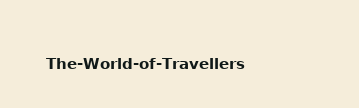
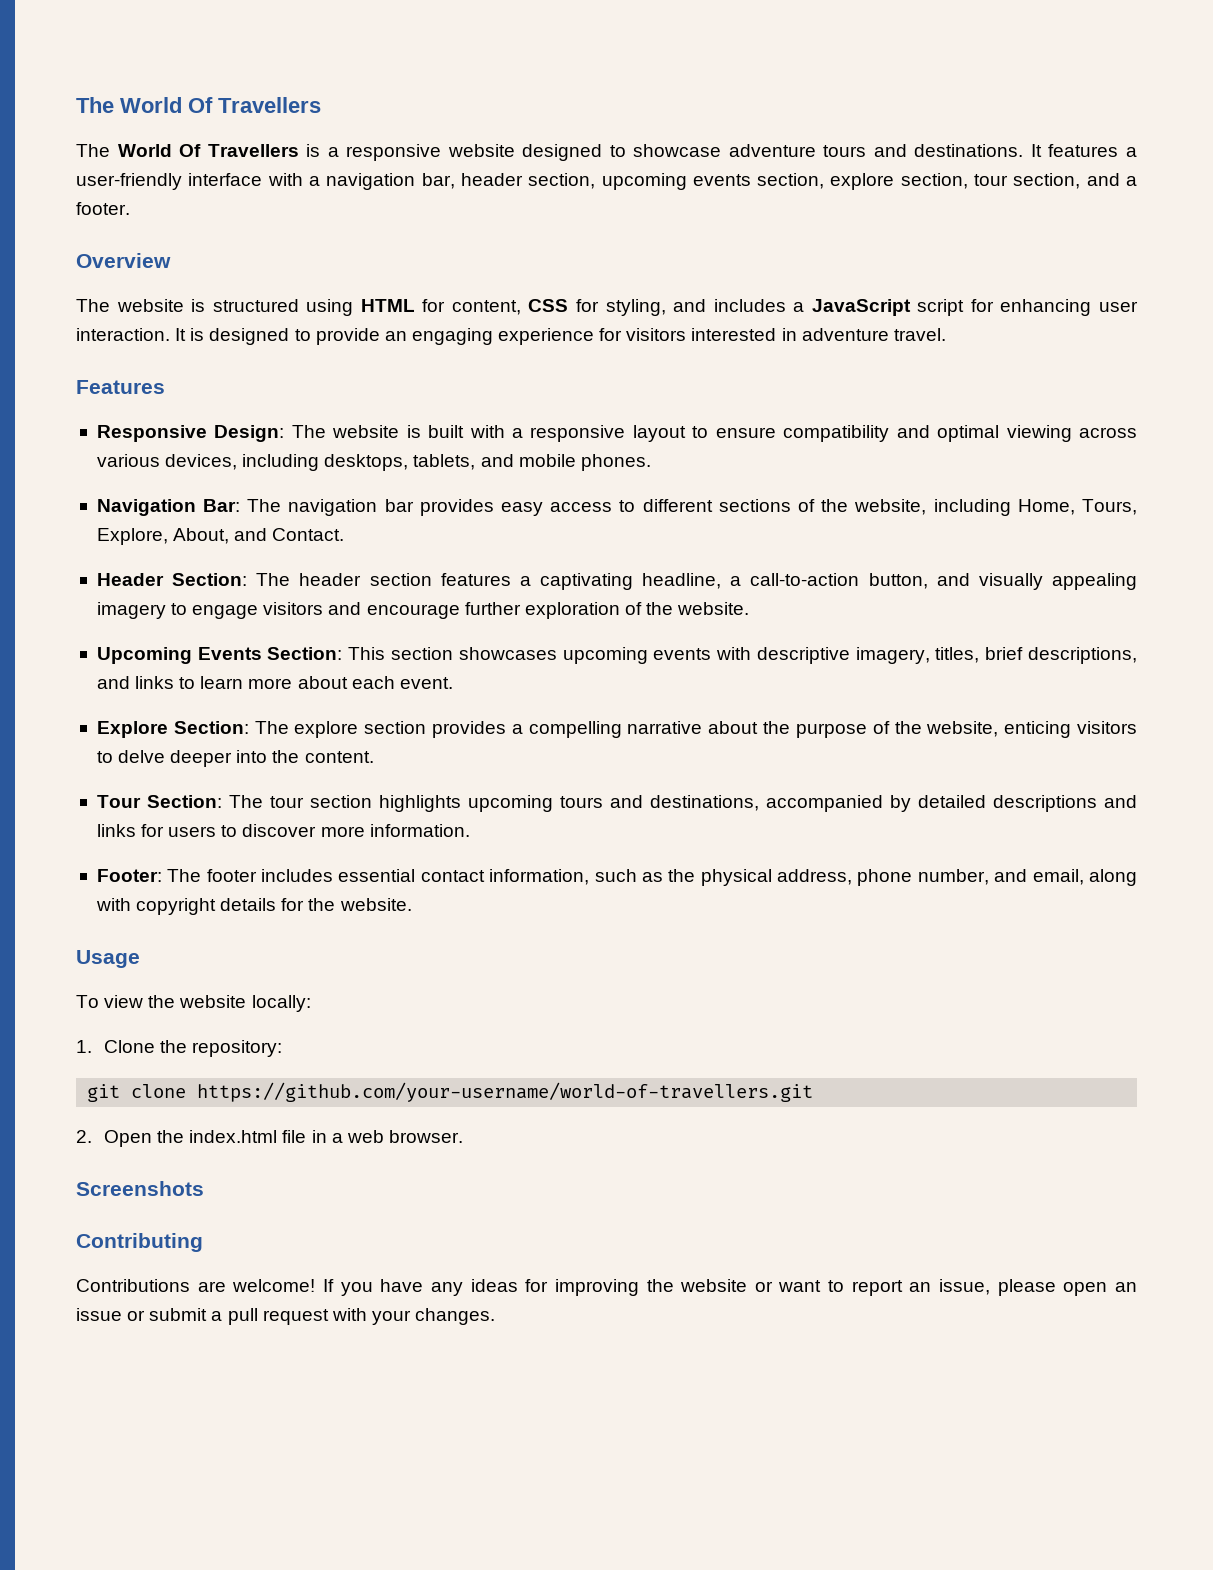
[46,58,245,69] The-World-of-Travellers -> [76,97,321,113] [76,144,1137,161] [76,173,1137,190] [76,202,130,215] [76,253,171,268] [76,299,1138,316] [76,328,946,345] [76,380,165,394] [96,425,1137,442] [96,454,651,471] [96,499,1137,516] [96,528,345,545] [96,573,1137,590] [96,602,750,619] [96,647,1137,664] [96,676,453,689] [96,721,1138,738] [96,750,374,767] [96,795,1137,812] [96,824,470,837] [96,869,1138,886] [95,898,412,915] [76,950,140,968] [76,995,311,1012] [76,1040,283,1057] [87,1082,814,1102] [76,1130,463,1147] [76,1181,204,1196] [76,1233,203,1252] [76,1279,1137,1296] [76,1308,496,1325] The World Of Travellers // The World Of Travellers is a responsive website designed to showcase adventure tours and destinations. It features a user-friendly interface with a navigation bar, header section, upcoming events section, explore section, tour section, and a footer. // Overview // The website is structured using HTML for content, CSS for styling, and includes a JavaScript script for enhancing user interaction. It is designed to provide an engaging experience for visitors interested in adventure travel. // Features // Responsive Design: The website is built with a responsive layout to ensure compatibility and optimal viewing across various devices, including desktops, tablets, and mobile phones. // Navigation Bar: The navigation bar provides easy access to different sections of the website, including Home, Tours, Explore, About, and Contact. // Header Section: The header section features a captivating headline, a call-to-action button, and visually appealing imagery to engage visitors and encourage further exploration of the website. // Upcoming Events Section: This section showcases upcoming events with descriptive imagery, titles, brief descriptions, and links to learn more about each event. // Explore Section: The explore section provides a compelling narrative about the purpose of the website, enticing visitors to delve deeper into the content. // Tour Section: The tour section highlights upcoming tours and destinations, accompanied by detailed descriptions and links for users to discover more information. // Footer: The footer includes essential contact information, such as the physical address, phone number, and email, along with copyright details for the website. // Usage // To view the website locally: // 1. Clone the repository: // git clone https://github.com/your-username/world-of-travellers.git // 2. Open the index.html file in a web browser. // Screenshots // Contributing // Contributions are welcome! If you have any ideas for improving the website or want to report an issue, please open an issue or submit a pull request with your changes.

